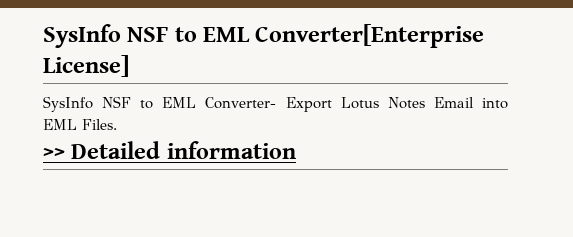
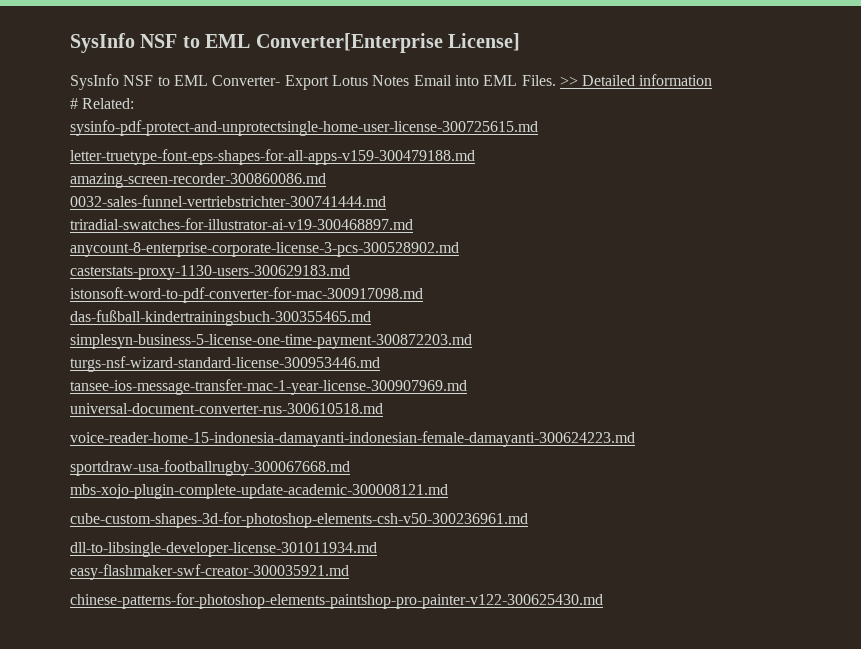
(117, 124) // -> (556, 80) none
(296, 150) none -> [70,98,135,109] [70,120,538,136] [70,149,475,165] [70,173,326,188] [70,195,386,207] [70,218,413,230] [70,242,459,257] [70,265,350,280] [70,287,423,303] [70,310,371,326] [70,334,472,349] [70,356,380,372] [70,379,467,395] [70,403,383,414] [70,431,635,447] [70,460,350,476] [70,484,448,499] [70,512,528,528] [70,542,377,557] [70,564,349,580] [70,593,603,609] // # Related: // sysinfo-pdf-protect-and-unprotectsingle-home-user-license-300725615.md // letter-truetype-font-eps-shapes-for-all-apps-v159-300479188.md // amazing-screen-recorder-300860086.md // 0032-sales-funnel-vertriebstrichter-300741444.md // triradial-swatches-for-illustrator-ai-v19-300468897.md // anycount-8-enterprise-corporate-license-3-pcs-300528902.md // casterstats-proxy-1130-users-300629183.md // istonsoft-word-to-pdf-converter-for-mac-300917098.md // das-fußball-kindertrainingsbuch-300355465.md // simplesyn-business-5-license-one-time-payment-300872203.md // turgs-nsf-wizard-standard-license-300953446.md // tansee-ios-message-transfer-mac-1-year-license-300907969.md // universal-document-converter-rus-300610518.md // voice-reader-home-15-indonesia-damayanti-indonesian-female-damayanti-300624223.md // sportdraw-usa-footballrugby-300067668.md // mbs-xojo-plugin-complete-update-academic-300008121.md // cube-custom-shapes-3d-for-photoshop-elements-csh-v50-300236961.md // dll-to-libsingle-developer-license-301011934.md // easy-flashmaker-swf-creator-300035921.md // chinese-patterns-for-photoshop-elements-paintshop-pro-painter-v122-300625430.md

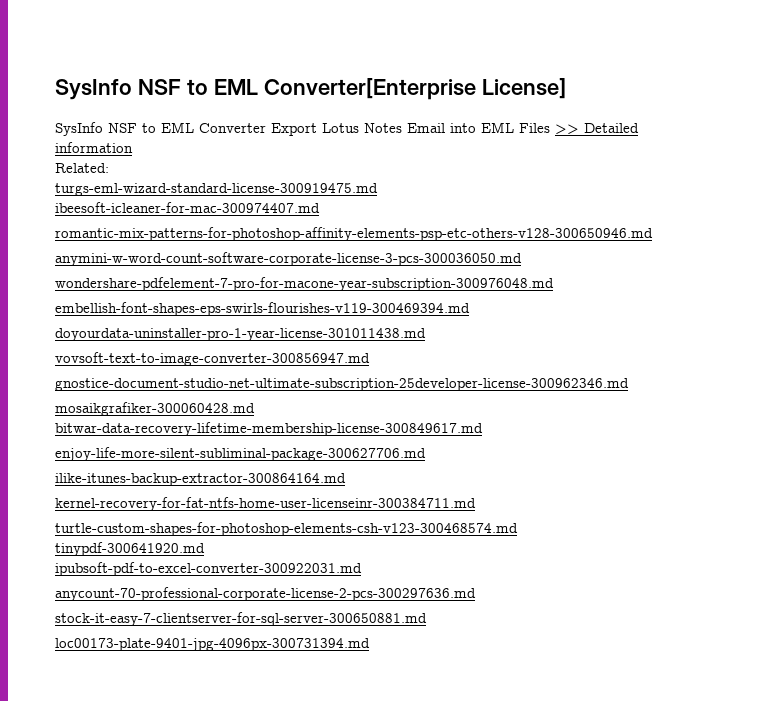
[212,75,281,86] Converter- -> [199,123,266,133] Converter
[521,75,556,86] Files. -> [519,123,550,133] Files
[70,98,78,109] # -> (133, 147) none
[70,120,538,136] [70,149,475,165] [70,173,326,188] [70,195,386,207] [70,218,413,230] [70,242,459,257] [70,265,350,280] [70,287,423,303] [70,310,371,326] [70,334,472,349] [70,356,380,372] [70,379,467,395] [70,403,383,414] [70,431,635,447] [70,460,350,476] [70,484,448,499] [70,512,528,528] [70,542,377,557] [70,564,349,580] [70,593,603,609] sysinfo-pdf-protect-and-unprotectsingle-home-user-license-300725615.md // letter-truetype-font-eps-shapes-for-all-apps-v159-300479188.md // amazing-screen-recorder-300860086.md // 0032-sales-funnel-vertriebstrichter-300741444.md // triradial-swatches-for-illustrator-ai-v19-300468897.md // anycount-8-enterprise-corporate-license-3-pcs-300528902.md // casterstats-proxy-1130-users-300629183.md // istonsoft-word-to-pdf-converter-for-mac-300917098.md // das-fußball-kindertrainingsbuch-300355465.md // simplesyn-business-5-license-one-time-payment-300872203.md // turgs-nsf-wizard-standard-license-300953446.md // tansee-ios-message-transfer-mac-1-year-license-300907969.md // universal-document-converter-rus-300610518.md // voice-reader-home-15-indonesia-damayanti-indonesian-female-damayanti-300624223.md // sportdraw-usa-footballrugby-300067668.md // mbs-xojo-plugin-complete-update-academic-300008121.md // cube-custom-shapes-3d-for-photoshop-elements-csh-v50-300236961.md // dll-to-libsingle-developer-license-301011934.md // easy-flashmaker-swf-creator-300035921.md // chinese-patterns-for-photoshop-elements-paintshop-pro-painter-v122-300625430.md -> [55,183,378,196] [55,202,320,213] [55,227,653,241] [55,252,522,266] [55,277,554,291] [55,302,470,316] [55,328,426,341] [55,352,370,366] [55,378,629,391] [55,402,255,416] [55,422,483,436] [55,447,426,461] [55,473,346,486] [55,497,476,511] [55,522,518,536] [55,542,205,556] [55,562,362,576] [55,587,476,601] [55,612,427,626] [55,638,370,651] turgs-eml-wizard-standard-license-300919475.md // ibeesoft-icleaner-for-mac-300974407.md // romantic-mix-patterns-for-photoshop-affinity-elements-psp-etc-others-v128-300650946.md // anymini-w-word-count-software-corporate-license-3-pcs-300036050.md // wondershare-pdfelement-7-pro-for-macone-year-subscription-300976048.md // embellish-font-shapes-eps-swirls-flourishes-v119-300469394.md // doyourdata-uninstaller-pro-1-year-license-301011438.md // vovsoft-text-to-image-converter-300856947.md // gnostice-document-studio-net-ultimate-subscription-25developer-license-300962346.md // mosaikgrafiker-300060428.md // bitwar-data-recovery-lifetime-membership-license-300849617.md // enjoy-life-more-silent-subliminal-package-300627706.md // ilike-itunes-backup-extractor-300864164.md // kernel-recovery-for-fat-ntfs-home-user-licenseinr-300384711.md // turtle-custom-shapes-for-photoshop-elements-csh-v123-300468574.md // tinypdf-300641920.md // ipubsoft-pdf-to-excel-converter-300922031.md // anycount-70-professional-corporate-license-2-pcs-300297636.md // stock-it-easy-7-clientserver-for-sql-server-300650881.md // loc00173-plate-9401-jpg-4096px-300731394.md

